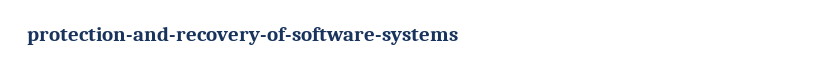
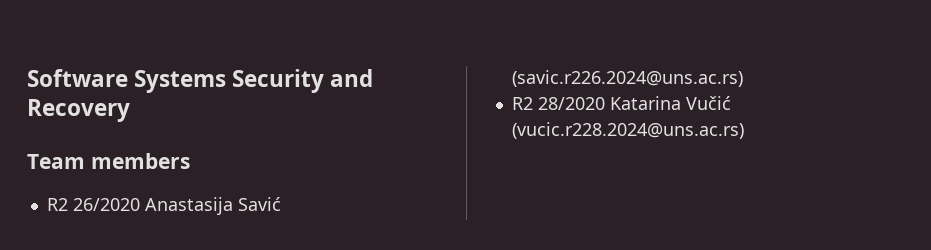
[27,26,458,45] protection-and-recovery-of-software-systems -> [27,69,374,93] [27,99,130,122] [27,153,190,169] [46,197,281,215] [511,70,743,87] [511,96,731,110] [511,122,744,139] Software Systems Security and Recovery // Team members // R2 26/2020 Anastasija Savić (savic.r226.2024@uns.ac.rs) // R2 28/2020 Katarina Vučić (vucic.r228.2024@uns.ac.rs)

